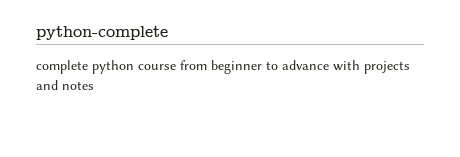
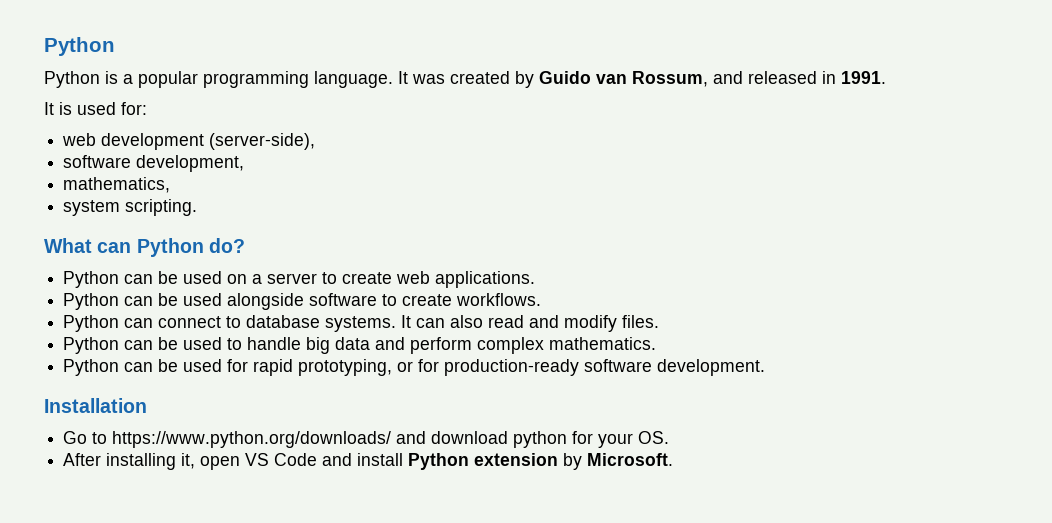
[36,26,168,40] [36,60,410,74] [36,80,94,90] python-complete // complete python course from beginner to advance with projects and notes -> [44,37,115,56] [44,71,886,88] [44,102,147,115] [62,133,316,150] [63,155,245,172] [63,177,171,193] [63,199,198,216] [44,238,245,257] [63,271,536,288] [63,293,542,310] [63,315,660,332] [63,337,657,354] [63,359,766,376] [44,398,147,413] [63,431,670,448] [63,453,674,470] Python // Python is a popular programming language. It was created by Guido van Rossum, and released in 1991. // It is used for: // web development (server-side), // software development, // mathematics, // system scripting. // What can Python do? // Python can be used on a server to create web applications. // Python can be used alongside software to create workflows. // Python can connect to database systems. It can also read and modify files. // Python can be used to handle big data and perform complex mathematics. // Python can be used for rapid prototyping, or for production-ready software development. // Installation // Go to https://www.python.org/downloads/ and download python for your OS. // After installing it, open VS Code and install Python extension by Microsoft.

